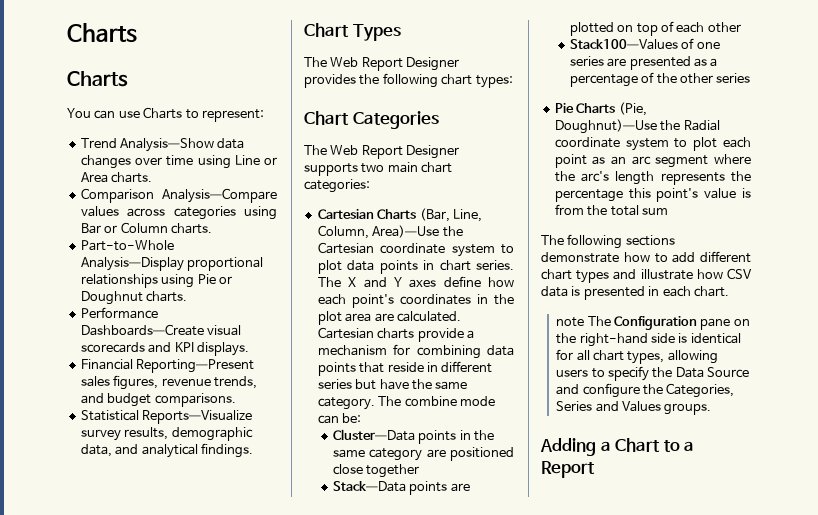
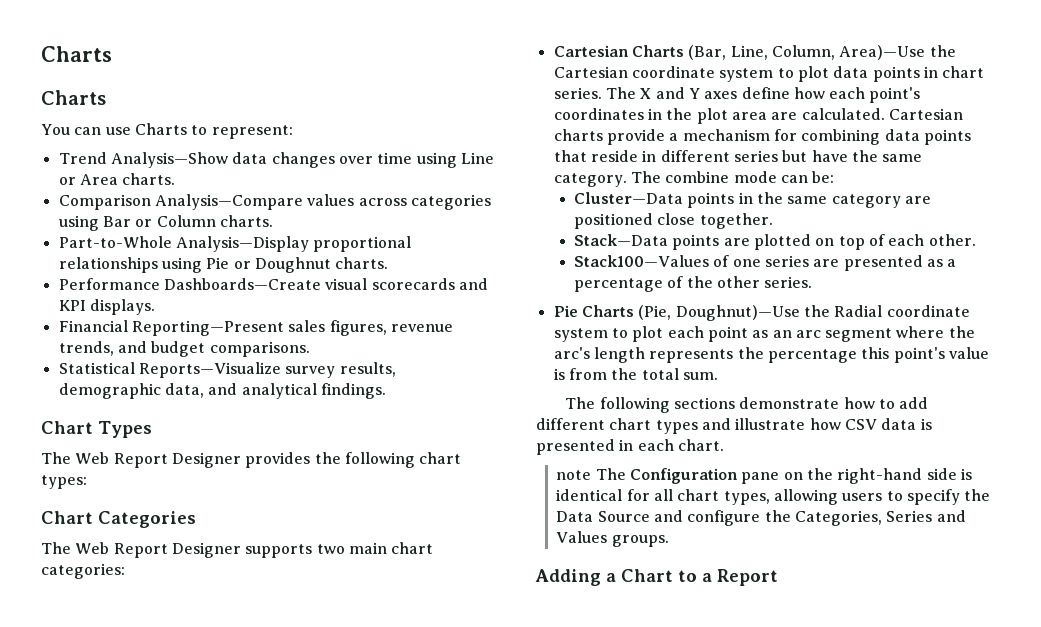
[366,464,420,478] together -> [699,213,773,229] together.
[707,22,741,33] other -> [928,234,976,246] other.
[716,73,751,83] series -> [764,276,813,288] series.
[641,208,668,215] sum -> [682,372,718,380] sum.

